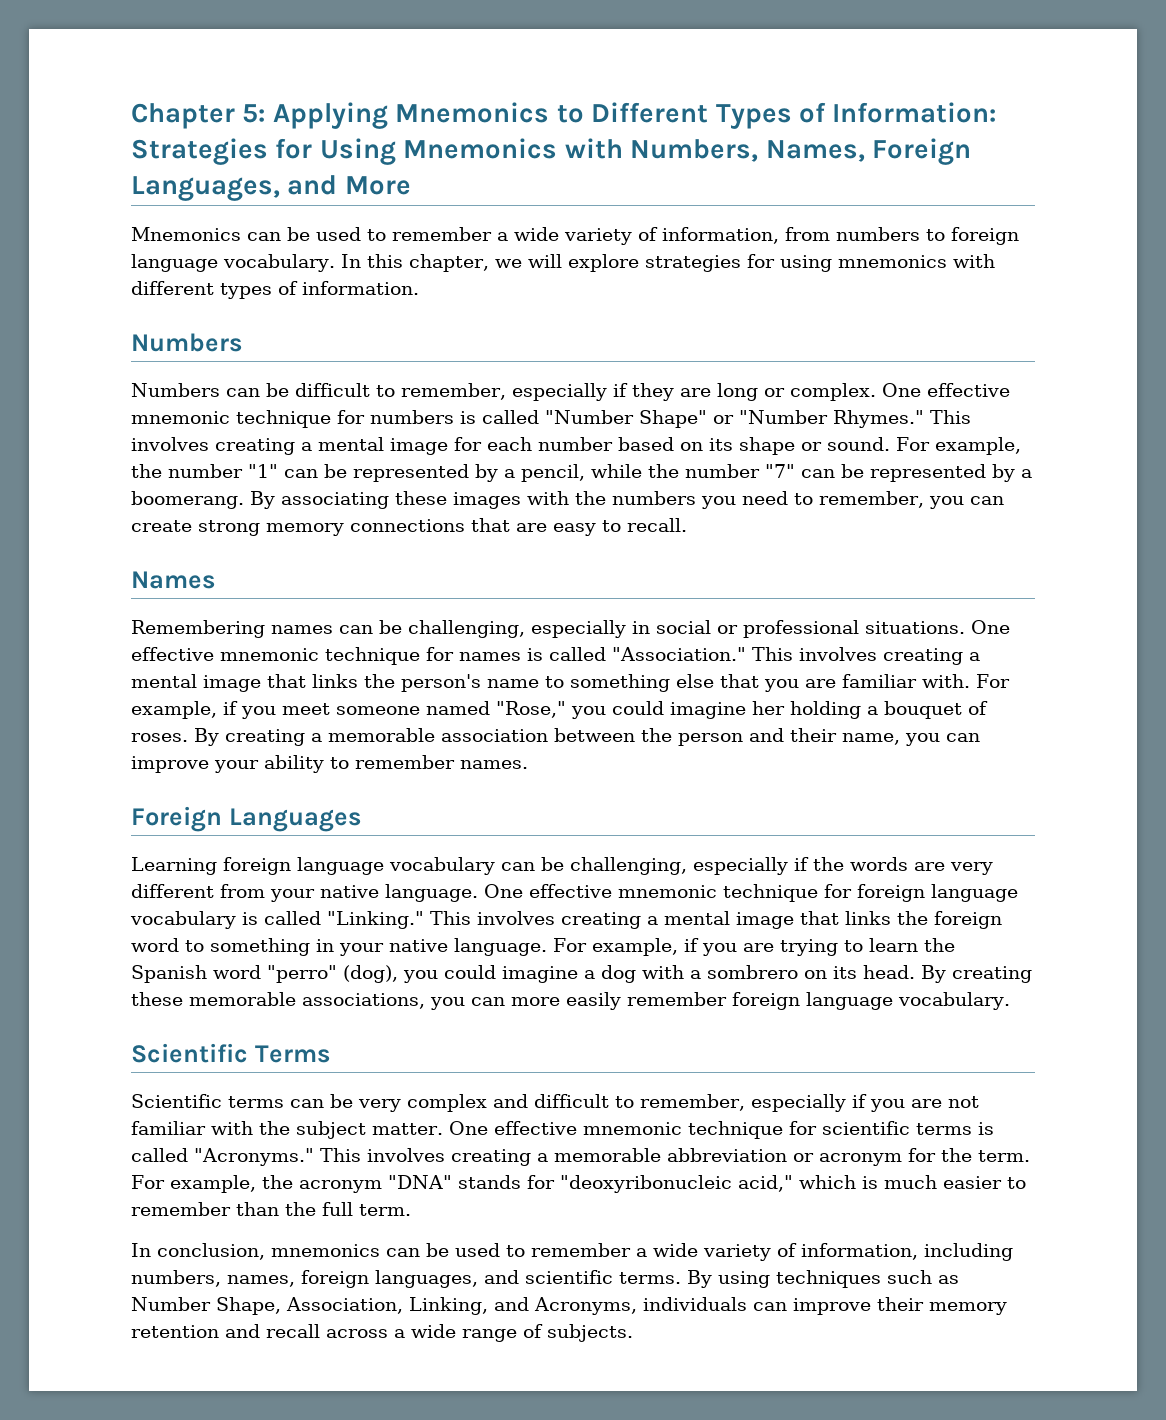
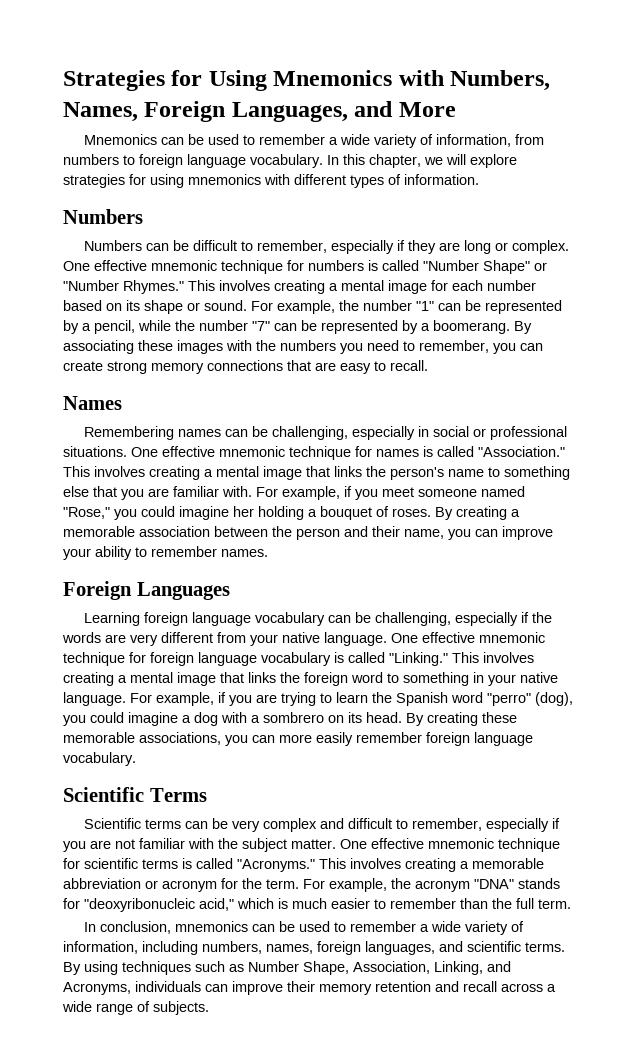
[131,102,997,129] Chapter 5: Applying Mnemonics to Different Types of Information: -> (63, 80) none

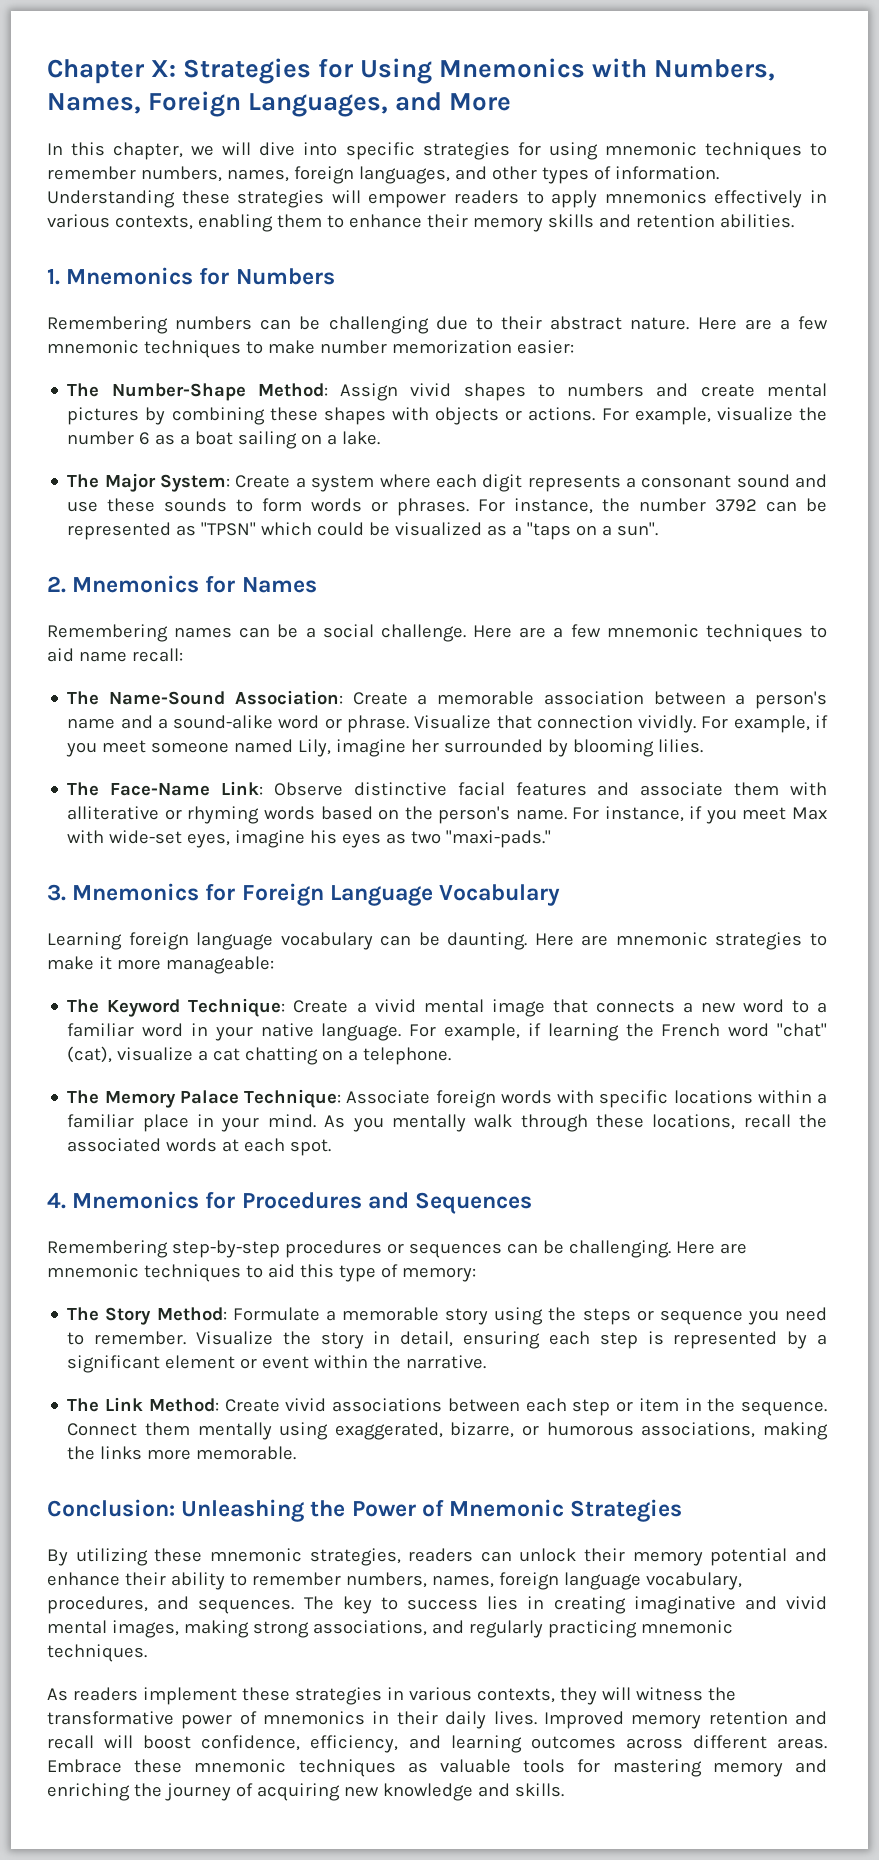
(63, 80) none -> [47,59,177,84] Chapter X:
[83,134,544,148] [63,154,323,168] Mnemonics can be used to remember a wide variety of information, from numbers to foreign language vocabulary. -> (512, 102) none
[470,154,517,168] [63,174,479,188] [63,209,143,224] [83,240,569,254] [63,260,547,274] [63,280,536,294] [63,300,562,314] [63,320,532,334] [63,340,543,354] [63,360,428,374] explore strategies for using mnemonics with different types of information. // Numbers // Numbers can be difficult to remember, especially if they are long or complex. One effective mnemonic technique for numbers is called "Number Shape" or "Number Rhymes." This involves creating a mental image for each number based on its shape or sound. For example, the number "1" can be represented by a pencil, while the number "7" can be represented by a boomerang. By associating these images with the numbers you need to remember, you can create strong memory connections that are easy to recall. // -> [259,142,827,160] [47,166,719,184] [47,190,828,208] [47,214,794,232] [47,267,335,285] [47,316,828,334] [47,340,574,358] [67,383,827,401] [67,407,827,425] [67,431,381,449] [67,473,828,492] [67,498,828,516] [67,522,659,540] [47,575,236,593] dive into specific strategies for using mnemonic techniques to remember numbers, names, foreign languages, and other types of information. Understanding these strategies will empower readers to apply mnemonics effectively in various contexts, enabling them to enhance their memory skills and retention abilities. // 1. Mnemonics for Numbers // Remembering numbers can be challenging due to their abstract nature. Here are a few mnemonic techniques to make number memorization easier: // The Number-Shape Method: Assign vivid shapes to numbers and create mental pictures by combining these shapes with objects or actions. For example, visualize the number 6 as a boat sailing on a lake. // The Major System: Create a system where each digit represents a consonant sound and use these sounds to form words or phrases. For instance, the number 3792 can be represented as "TPSN" which could be visualized as a "taps on a sun". // 2. Mnemonics for
[271,426,567,440] [63,446,565,460] [63,466,570,480] [63,486,252,500] challenging, especially in social or professional situations. One effective mnemonic technique for names is called "Association." This involves creating a mental image that links the person's name to something else that you are familiar with. -> [305,624,827,642] [47,648,183,662] [67,690,828,709] [67,715,697,733] a social challenge. Here are a few mnemonic techniques to aid name recall: // The Name-Sound Association: Create a memorable association between a person's name and a sound-alike word or phrase. Visualize that connection vividly.
[63,506,520,520] [63,526,553,540] [63,546,268,560] [63,581,230,600] "Rose," you could imagine her holding a bouquet of roses. By creating a memorable association between the person and their name, you can improve your ability to remember names. // Foreign Languages -> [298,739,704,757] [67,781,827,796] [67,806,828,824] [67,830,552,848] [47,883,561,906] Lily, imagine her surrounded by blooming lilies. // The Face-Name Link: Observe distinctive facial features and associate them with alliterative or rhyming words based on the person's name. For instance, if you meet Max with wide-set eyes, imagine his eyes as two "maxi-pads." // 3. Mnemonics for Foreign Language Vocabulary
[374,612,552,626] [62,632,545,646] [63,652,534,666] [63,672,469,686] challenging, especially if the words are very different from your native language. One effective mnemonic technique for foreign language vocabulary is called "Linking." This involves creating a mental image that links the foreign word to something -> [447,932,827,950] [47,956,274,974] [67,998,828,1017] [67,1023,184,1037] daunting. Here are mnemonic strategies to make it more manageable: // The Keyword Technique: Create a vivid mental image that connects a new word to a familiar word
[229,692,573,706] [63,712,517,726] [63,732,533,746] [63,752,136,766] [63,787,207,802] [83,818,560,832] [63,838,560,852] [63,858,544,872] [63,878,560,892] [63,898,571,912] [83,921,524,935] [63,941,565,955] [63,961,511,975] [63,981,556,995] [62,1001,209,1015] you are trying to learn the Spanish word "perro" (dog), you could imagine a dog with a sombrero on its head. By creating these memorable associations, you can more easily remember foreign language vocabulary. // Scientific Terms // Scientific terms can be very complex and difficult to remember, especially if you are not familiar with the subject matter. One effective mnemonic technique for scientific terms is called "Acronyms." This involves creating a memorable abbreviation or acronym for the term. For example, the acronym "DNA" stands for "deoxyribonucleic acid," which is much easier to remember than the full term. // In conclusion, mnemonics can be used to remember a wide variety of information, including numbers, names, foreign languages, and scientific terms. By using techniques such as Number Shape, Association, Linking, and Acronyms, individuals can improve their memory retention and recall across a wide range of subjects. -> [547,1023,828,1041] [67,1046,452,1065] [67,1089,827,1108] [67,1114,828,1132] [67,1138,332,1156] [47,1191,533,1214] [47,1240,747,1258] [47,1264,476,1282] [67,1307,827,1325] [67,1331,828,1349] [67,1355,487,1373] [67,1397,827,1416] [67,1422,828,1440] [67,1446,297,1460] [47,1499,683,1522] [47,1548,827,1566] [47,1572,742,1590] [47,1596,827,1614] [47,1620,733,1638] [47,1644,147,1662] [47,1687,736,1705] [47,1711,828,1729] [47,1735,828,1753] [47,1759,828,1777] [47,1783,564,1801] learning the French word "chat" (cat), visualize a cat chatting on a telephone. // The Memory Palace Technique: Associate foreign words with specific locations within a familiar place in your mind. As you mentally walk through these locations, recall the associated words at each spot. // 4. Mnemonics for Procedures and Sequences // Remembering step-by-step procedures or sequences can be challenging. Here are mnemonic techniques to aid this type of memory: // The Story Method: Formulate a memorable story using the steps or sequence you need to remember. Visualize the story in detail, ensuring each step is represented by a significant element or event within the narrative. // The Link Method: Create vivid associations between each step or item in the sequence. Connect them mentally using exaggerated, bizarre, or humorous associations, making the links more memorable. // Conclusion: Unleashing the Power of Mnemonic Strategies // By utilizing these mnemonic strategies, readers can unlock their memory potential and enhance their ability to remember numbers, names, foreign language vocabulary, procedures, and sequences. The key to success lies in creating imaginative and vivid mental images, making strong associations, and regularly practicing mnemonic techniques. // As readers implement these strategies in various contexts, they will witness the transformative power of mnemonics in their daily lives. Improved memory retention and recall will boost confidence, efficiency, and learning outcomes across different areas. Embrace these mnemonic techniques as valuable tools for mastering memory and enriching the journey of acquiring new knowledge and skills.

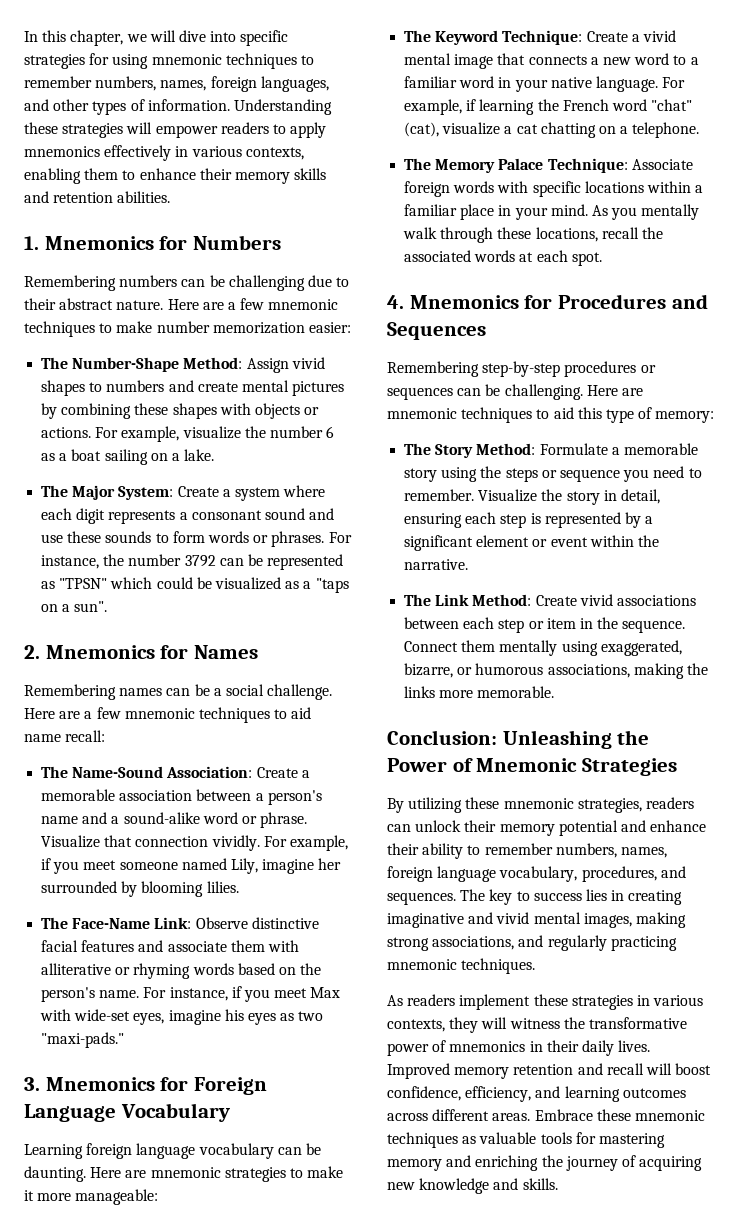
[47,58,776,84] [47,91,512,117] Chapter X: Strategies for Using Mnemonics with Numbers, Names, Foreign Languages, and More // -> (24, 36) none

